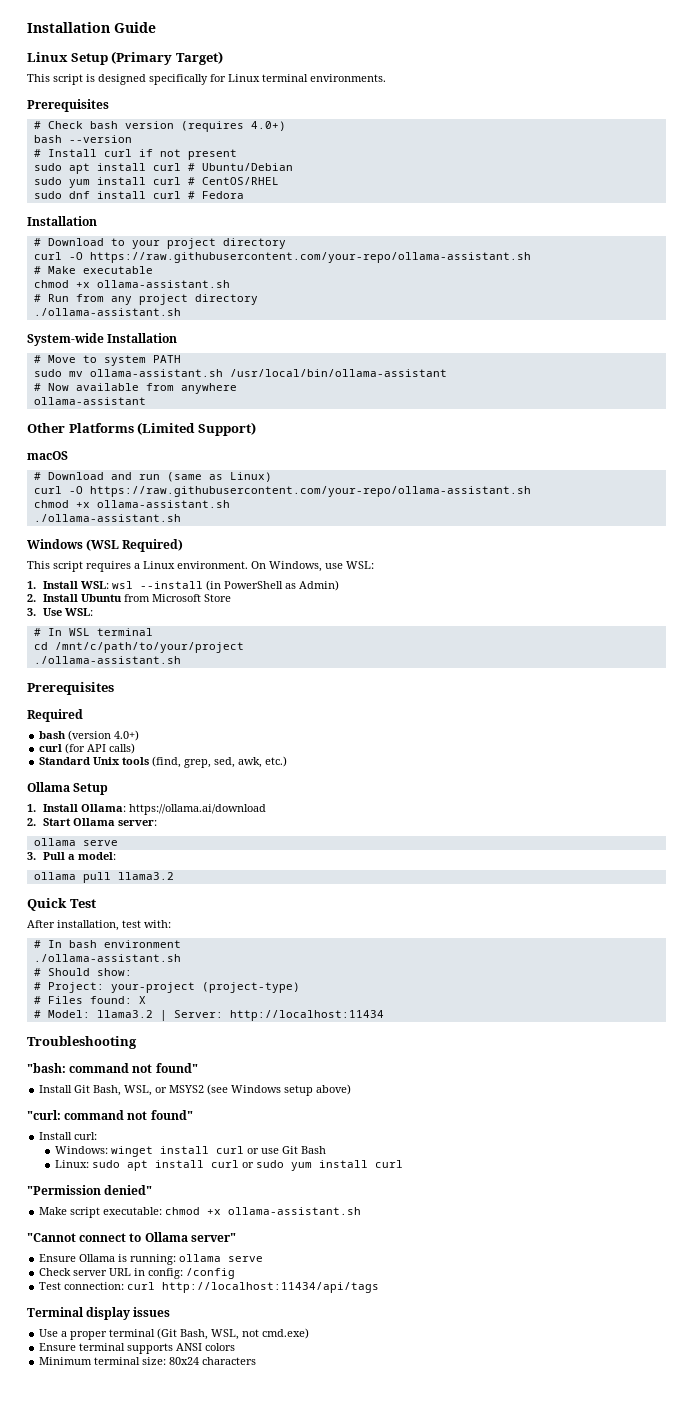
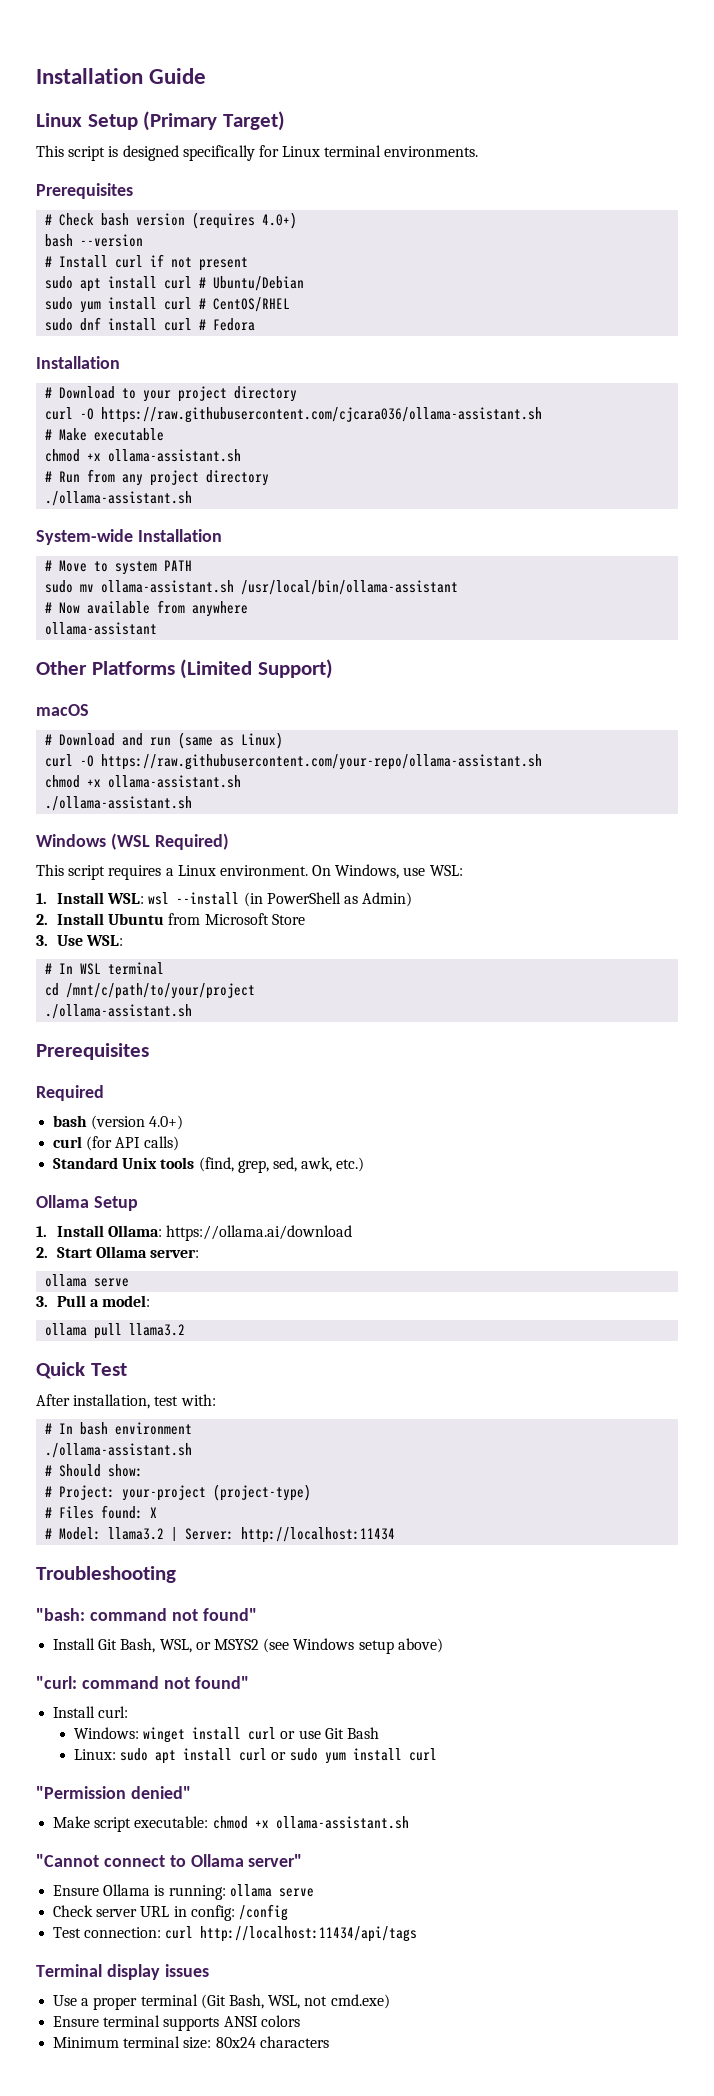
[89,252,531,263] https://raw.githubusercontent.com/your-repo/ollama-assistant.sh -> [101,407,543,423] https://raw.githubusercontent.com/cjcara036/ollama-assistant.sh

